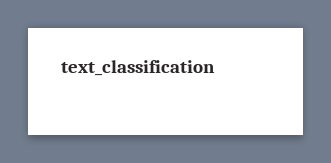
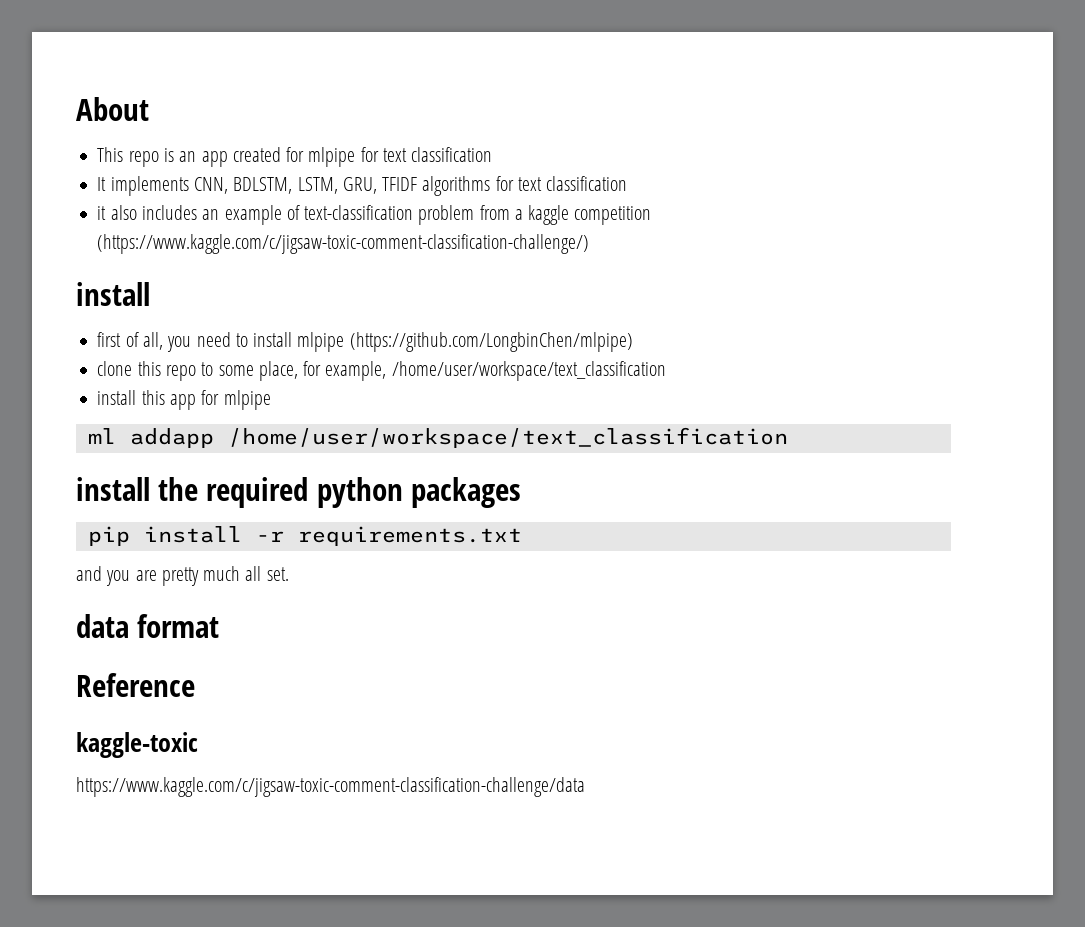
[61,60,215,76] text_classification -> [76,97,149,121] [97,147,493,167] [97,176,628,196] [97,205,652,225] [97,234,590,254] [76,282,150,306] [97,332,633,352] [97,361,666,381] [97,390,271,410] [87,427,788,448] [76,477,521,508] [87,526,522,546] [76,566,289,586] [76,614,220,638] [76,673,195,697] [76,732,198,758] [76,777,585,797] About // This repo is an app created for mlpipe for text classification // It implements CNN, BDLSTM, LSTM, GRU, TFIDF algorithms for text classification // it also includes an example of text-classification problem from a kaggle competition (https://www.kaggle.com/c/jigsaw-toxic-comment-classification-challenge/) // install // first of all, you need to install mlpipe (https://github.com/LongbinChen/mlpipe) // clone this repo to some place, for example, /home/user/workspace/text_classification // install this app for mlpipe // ml addapp /home/user/workspace/text_classification // install the required python packages // pip install -r requirements.txt // and you are pretty much all set. // data format // Reference // kaggle-toxic // https://www.kaggle.com/c/jigsaw-toxic-comment-classification-challenge/data

